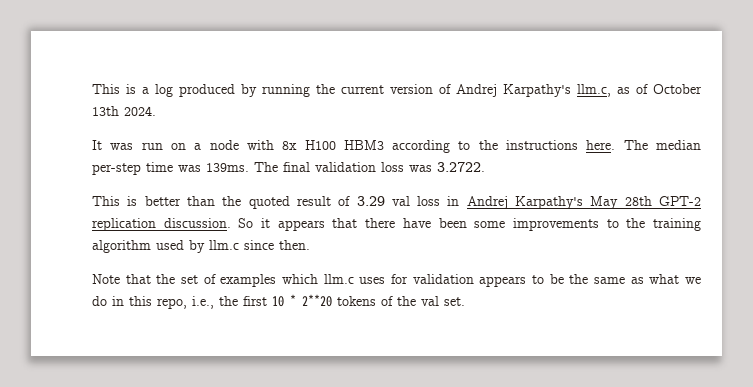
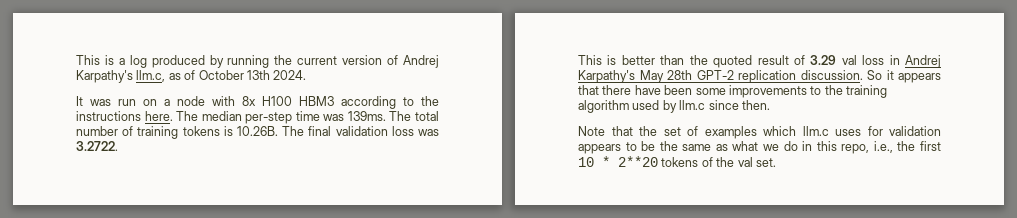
(278, 167) none -> [414,111,439,121] [76,126,305,139] total number of training tokens is 10.26B. The

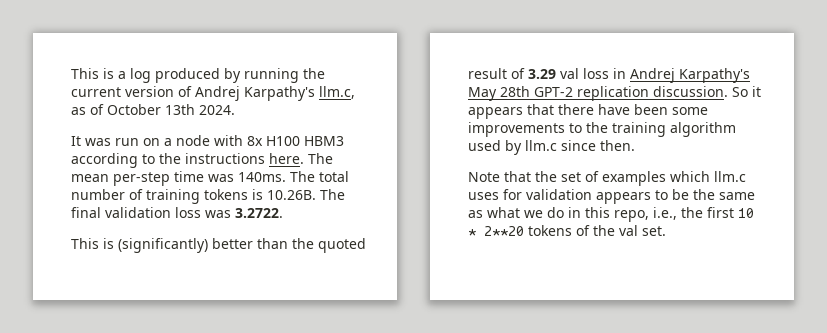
[201,111,242,121] median -> [71,174,109,182] mean
[347,111,386,121] 139ms. -> [238,172,286,182] 140ms.
(617, 60) none -> [118,238,208,253] (significantly)

